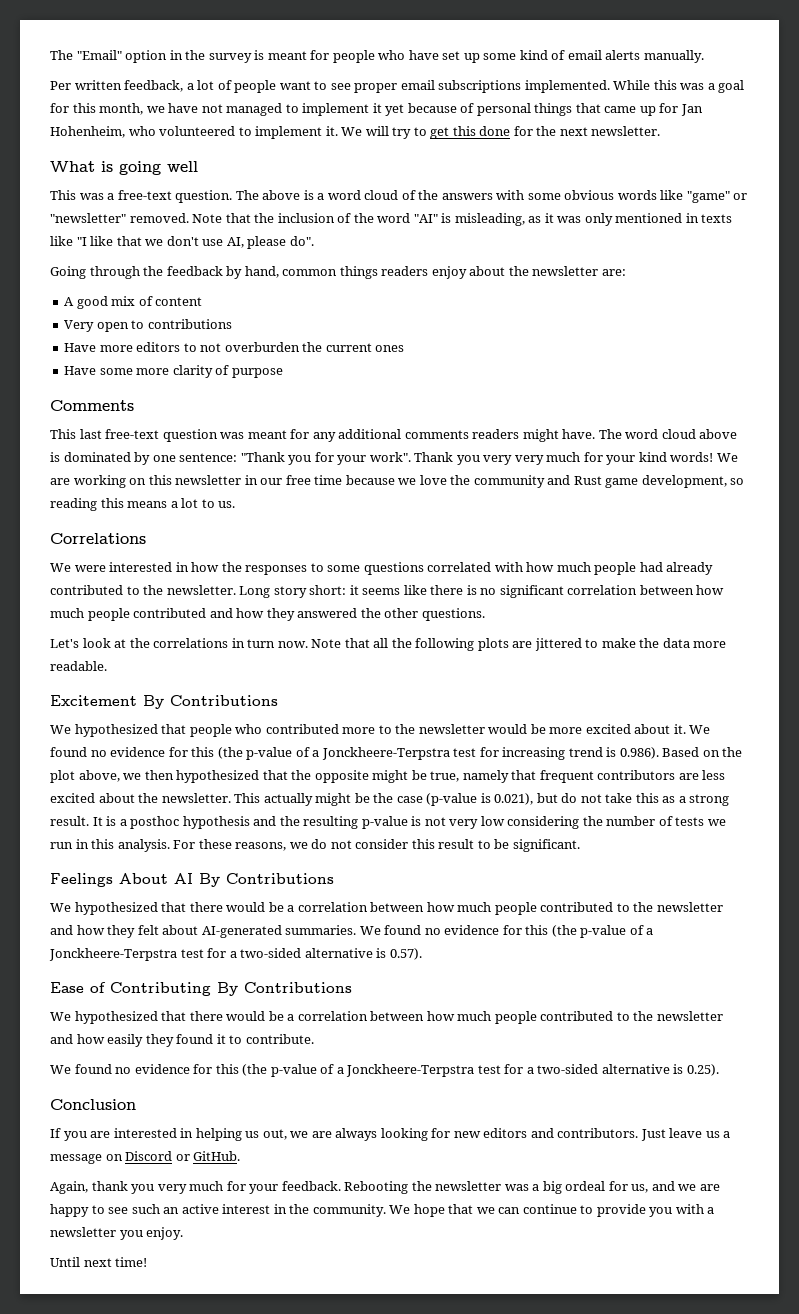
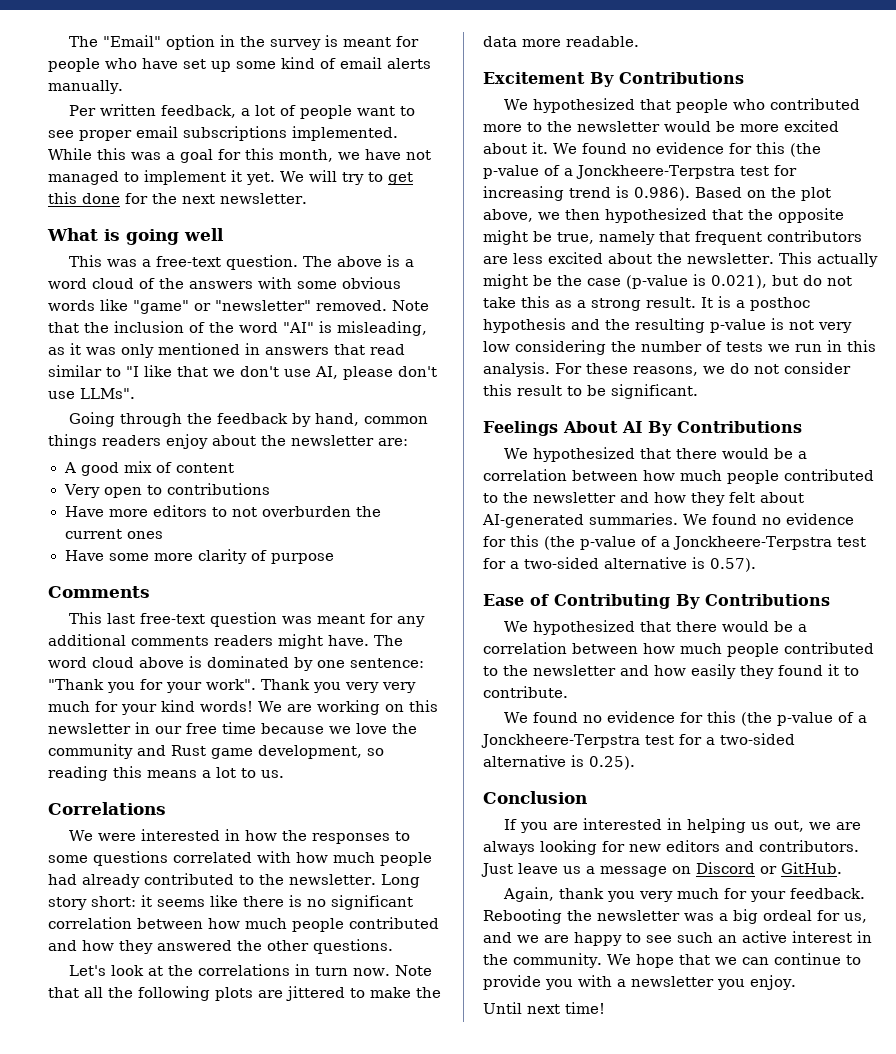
[385,103,703,116] [50,126,338,139] yet because of personal things that came up for Jan Hohenheim, who volunteered to implement it. -> [246,172,275,185] yet.
[701,214,733,223] [50,236,73,246] texts like -> [265,344,405,355] [48,365,121,377] answers that read similar to
[289,236,314,246] do". -> [398,366,437,377] [48,388,135,399] don't use LLMs".

